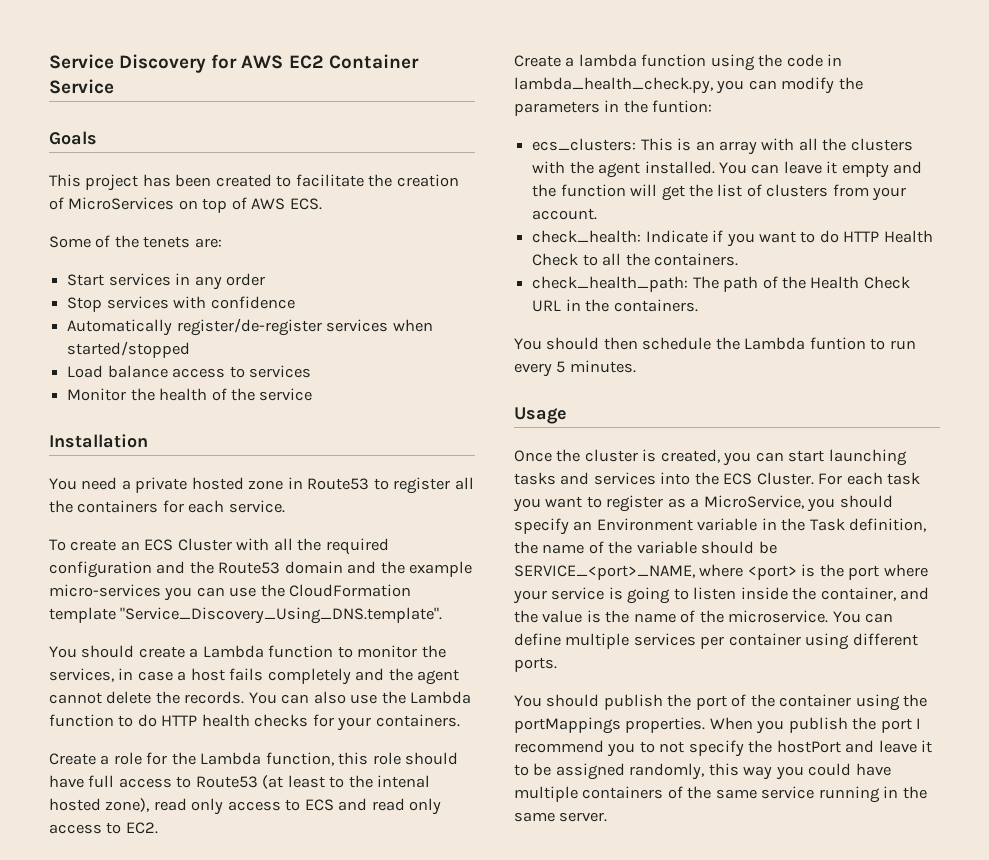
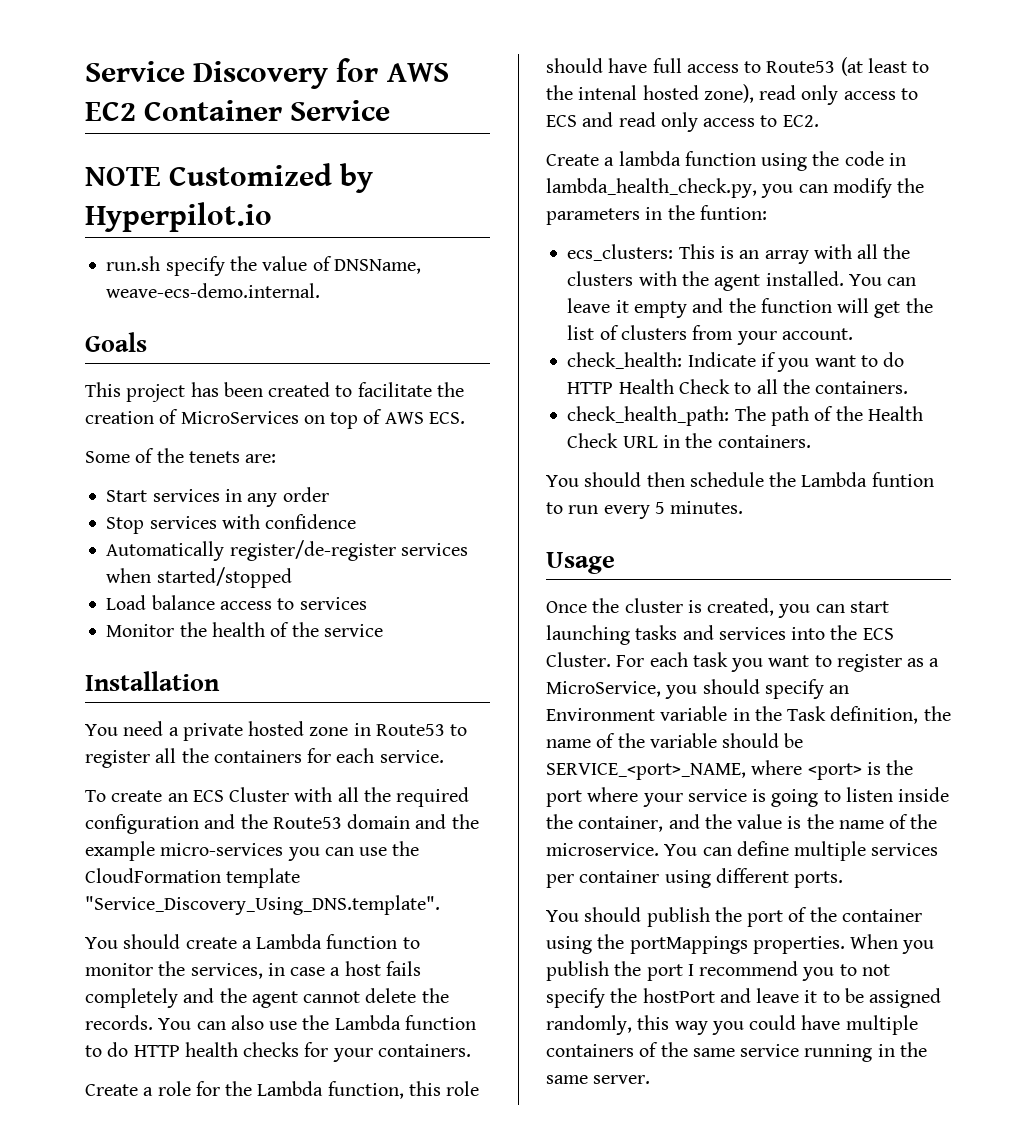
(114, 86) none -> [85,163,374,193] [85,202,272,232] [106,256,421,276] [106,283,321,298] // NOTE Customized by Hyperpilot.io // run.sh specify the value of DNSName, weave-ecs-demo.internal.

